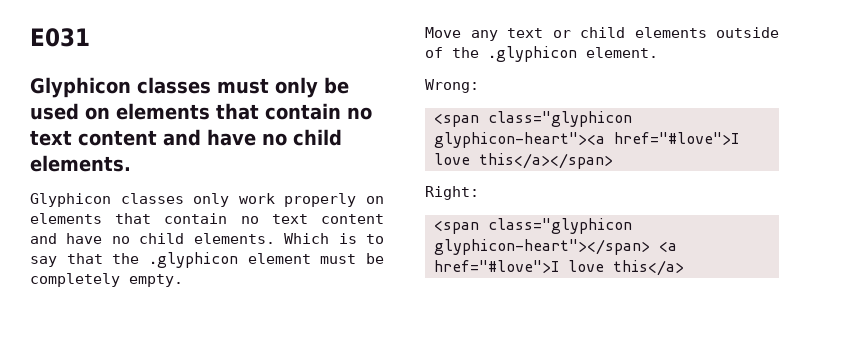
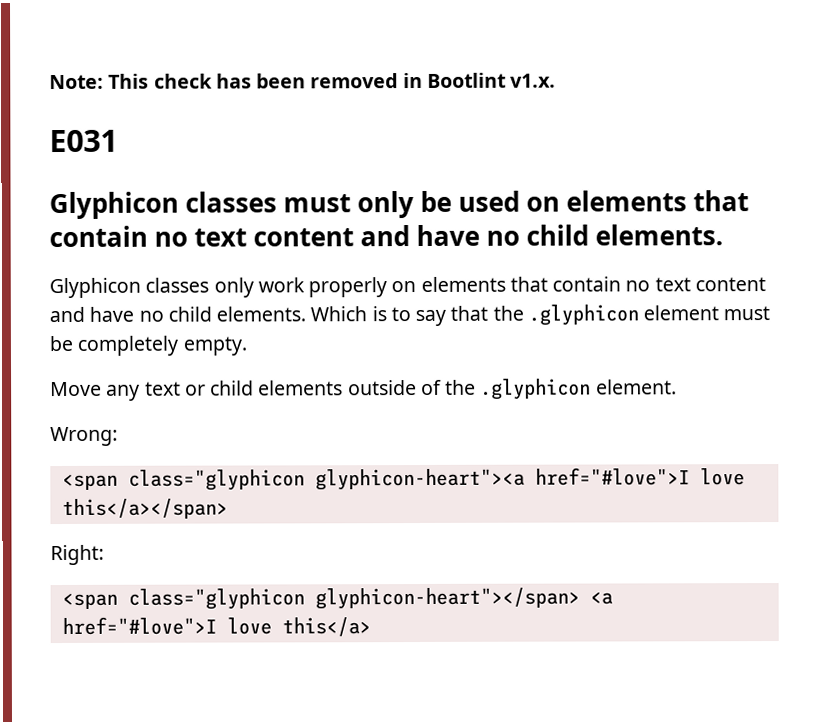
(30, 37) none -> [49,72,557,90] Note: This check has been removed in Bootlint v1.x. //

